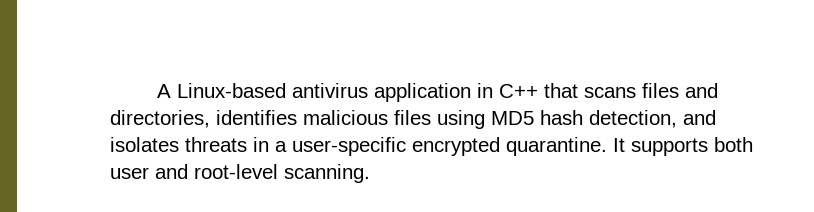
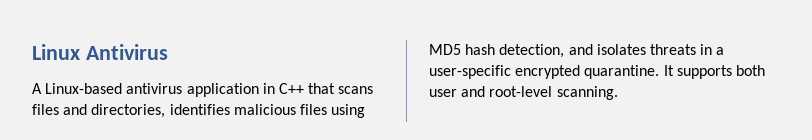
(156, 91) none -> [32,44,168,60] Linux Antivirus //

